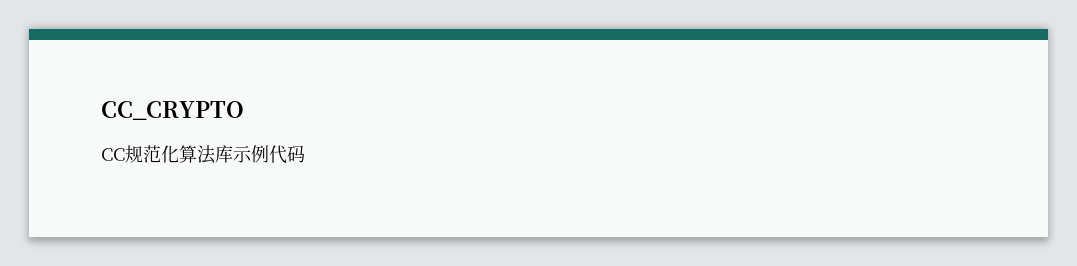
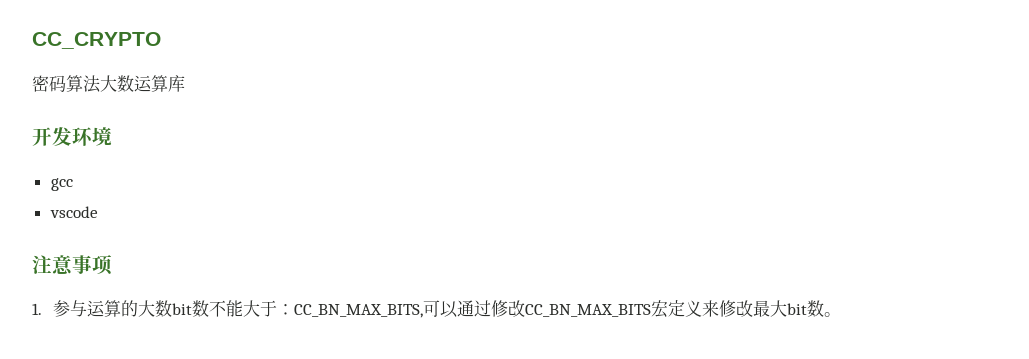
[101,145,305,164] CC规范化算法库示例代码 -> [32,75,185,93] [32,127,112,146] [50,178,73,191] [49,206,98,218] [32,255,113,275] [32,300,841,318] 密码算法大数运算库 // 开发环境 // gcc // vscode // 注意事项 // 1.参与运算的大数bit数不能大于：CC_BN_MAX_BITS,可以通过修改CC_BN_MAX_BITS宏定义来修改最大bit数。

